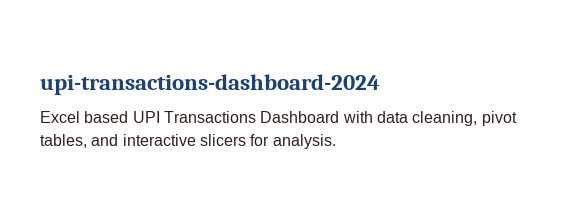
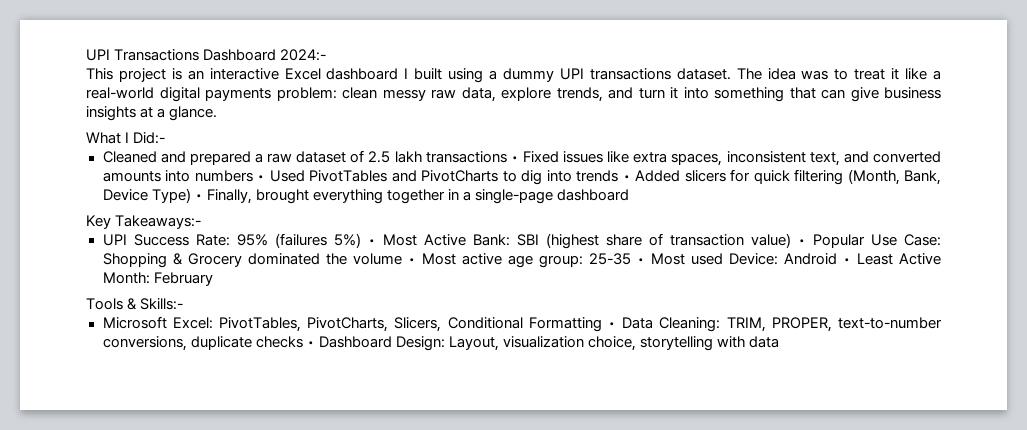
[40,74,380,95] [40,111,517,126] [40,134,336,149] upi-transactions-dashboard-2024 // Excel based UPI Transactions Dashboard with data cleaning, pivot tables, and interactive slicers for analysis. -> [86,49,327,61] [86,68,941,83] [86,87,941,102] [86,106,218,121] [86,132,166,144] [102,150,942,166] [102,169,941,185] [102,188,629,204] [86,215,202,229] [102,233,941,249] [102,253,941,268] [102,272,213,286] [86,298,184,310] [102,316,943,332] [102,336,780,351] UPI Transactions Dashboard 2024:- // This project is an interactive Excel dashboard I built using a dummy UPI transactions dataset. The idea was to treat it like a real-world digital payments problem: clean messy raw data, explore trends, and turn it into something that can give business insights at a glance. // What I Did:- // Cleaned and prepared a raw dataset of 2.5 lakh transactions • Fixed issues like extra spaces, inconsistent text, and converted amounts into numbers • Used PivotTables and PivotCharts to dig into trends • Added slicers for quick filtering (Month, Bank, Device Type) • Finally, brought everything together in a single-page dashboard // Key Takeaways:- // UPI Success Rate: 95% (failures 5%) • Most Active Bank: SBI (highest share of transaction value) • Popular Use Case: Shopping & Grocery dominated the volume • Most active age group: 25-35 • Most used Device: Android • Least Active Month: February // Tools & Skills:- // Microsoft Excel: PivotTables, PivotCharts, Slicers, Conditional Formatting • Data Cleaning: TRIM, PROPER, text-to-number conversions, duplicate checks • Dashboard Design: Layout, visualization choice, storytelling with data

